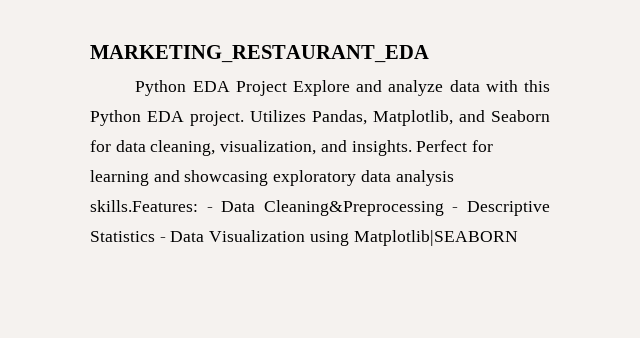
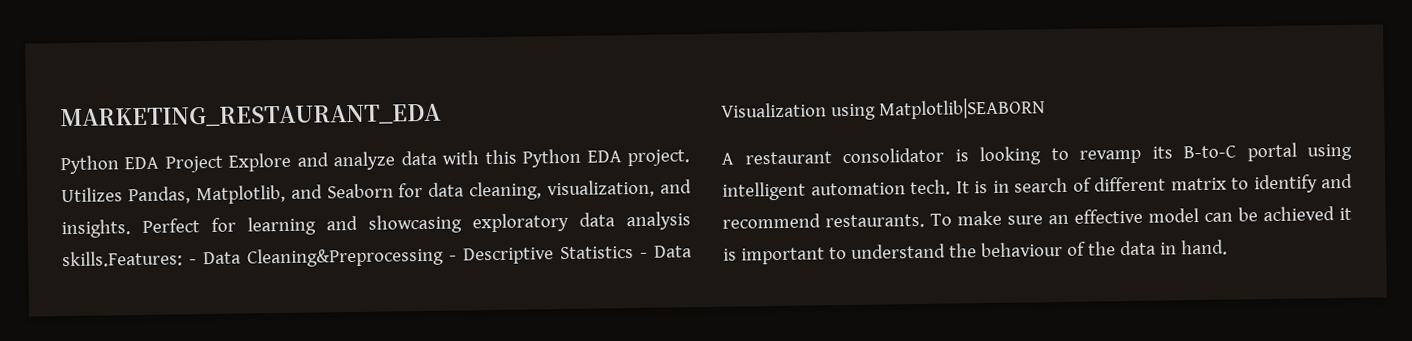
(518, 238) none -> [721,142,1352,166] [722,173,1353,201] [722,206,1352,229] [723,239,1228,265] // A restaurant consolidator is looking to revamp its B-to-C portal using intelligent automation tech. It is in search of different matrix to identify and recommend restaurants. To make sure an effective model can be achieved it is important to understand the behaviour of the data in hand.

